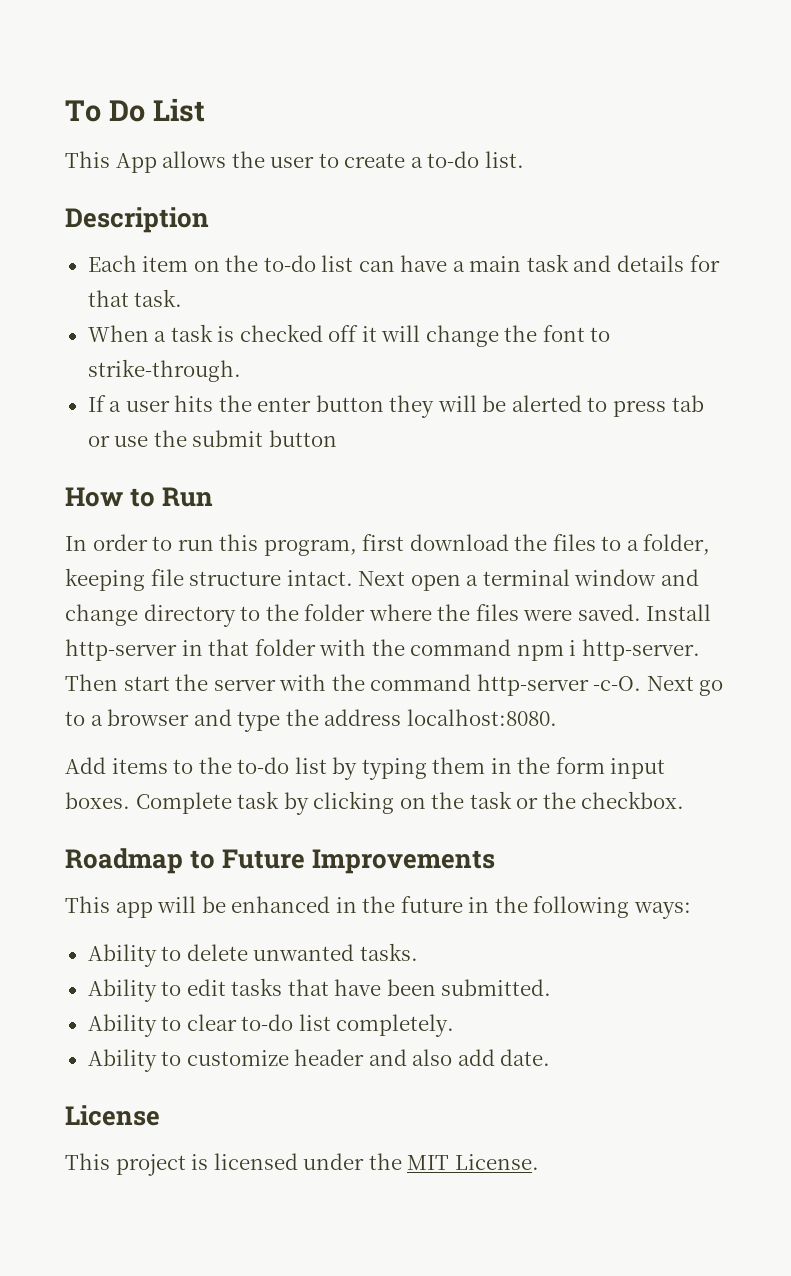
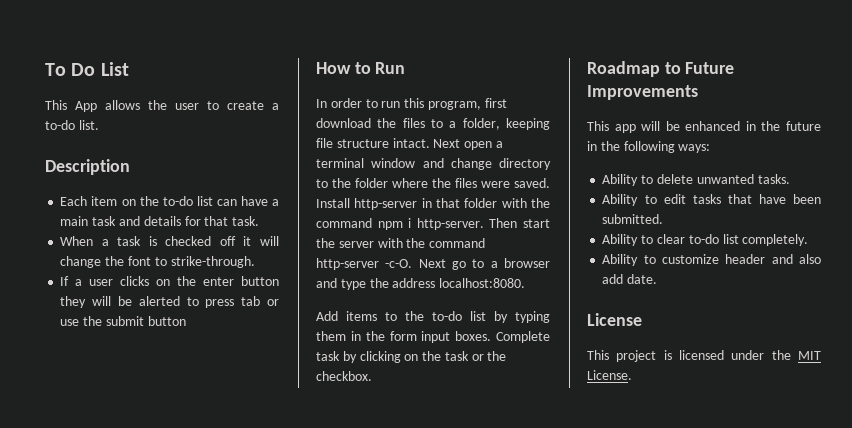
[174,395,214,412] hits -> [120,276,171,286] clicks on

